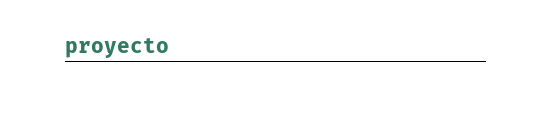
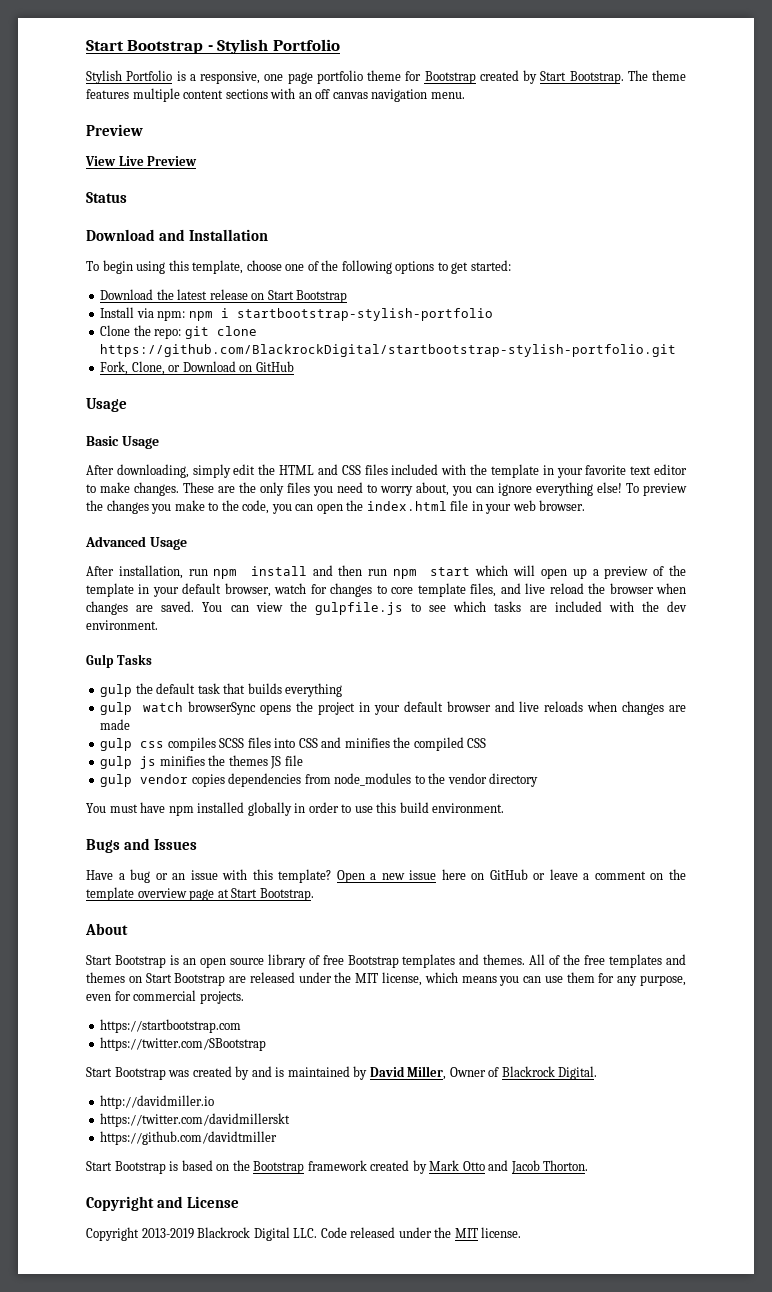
[65,38,169,58] proyecto -> [86,39,340,54] [86,70,686,84] [86,88,465,102] [86,124,143,136] [85,156,198,166] [86,192,127,203] [86,229,269,241] [86,260,511,274] [100,289,348,303] [100,307,493,321] [100,325,257,339] [100,344,677,357] [100,361,294,375] [86,398,127,412] [86,436,159,449] [86,464,687,478] [86,482,687,496] [86,500,586,514] [85,536,187,550] [86,565,686,579] [86,583,687,597] [86,601,687,615] [86,620,158,630] [86,654,152,668] [100,683,343,697] [100,701,687,715] [100,719,131,730] [100,737,487,751] [100,755,303,769] [100,773,539,787] [86,802,505,816] [86,838,198,853] [86,869,686,883] [86,887,314,901] [85,923,128,935] [86,954,687,968] [86,972,687,986] [86,990,244,1004] [100,1019,242,1033] [100,1037,267,1051] [86,1066,598,1080] [100,1095,215,1109] [100,1113,291,1127] [100,1131,278,1145] [86,1160,589,1174] [86,1196,240,1211] [86,1227,522,1241] Start Bootstrap - Stylish Portfolio // Stylish Portfolio is a responsive, one page portfolio theme for Bootstrap created by Start Bootstrap. The theme features multiple content sections with an off canvas navigation menu. // Preview // View Live Preview // Status // Download and Installation // To begin using this template, choose one of the following options to get started: // Download the latest release on Start Bootstrap // Install via npm: npm i startbootstrap-stylish-portfolio // Clone the repo: git clone https://github.com/BlackrockDigital/startbootstrap-stylish-portfolio.git // Fork, Clone, or Download on GitHub // Usage // Basic Usage // After downloading, simply edit the HTML and CSS files included with the template in your favorite text editor to make changes. These are the only files you need to worry about, you can ignore everything else! To preview the changes you make to the code, you can open the index.html file in your web browser. // Advanced Usage // After installation, run npm install and then run npm start which will open up a preview of the template in your default browser, watch for changes to core template files, and live reload the browser when changes are saved. You can view the gulpfile.js to see which tasks are included with the dev environment. // Gulp Tasks // gulp the default task that builds everything // gulp watch browserSync opens the project in your default browser and live reloads when changes are made // gulp css compiles SCSS files into CSS and minifies the compiled CSS // gulp js minifies the themes JS file // gulp vendor copies dependencies from node_modules to the vendor directory // You must have npm installed globally in order to use this build environment. // Bugs and Issues // Have a bug or an issue with this template? Open a new issue here on GitHub or leave a comment on the template overview page at Start Bootstrap. // About // Start Bootstrap is an open source library of free Bootstrap templates and themes. All of the free templates and themes on Start Bootstrap are released under the MIT license, which means you can use them for any purpose, even for commercial projects. // https://startbootstrap.com // https://twitter.com/SBootstrap // Start Bootstrap was created by and is maintained by David Miller, Owner of Blackrock Digital. // http://davidmiller.io // https://twitter.com/davidmillerskt // https://github.com/davidtmiller // Start Bootstrap is based on the Bootstrap framework created by Mark Otto and Jacob Thorton. // Copyright and License // Copyright 2013-2019 Blackrock Digital LLC. Code released under the MIT license.

